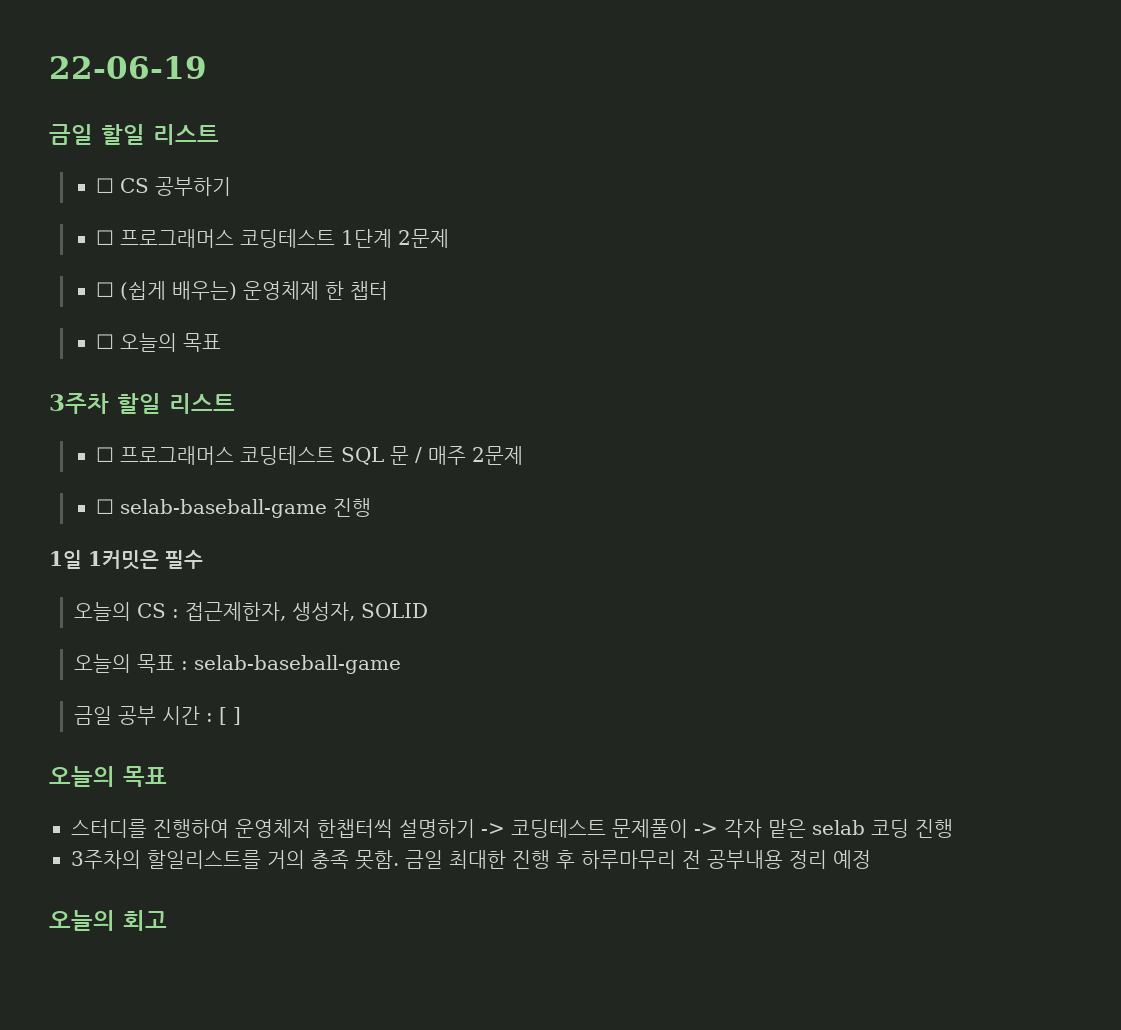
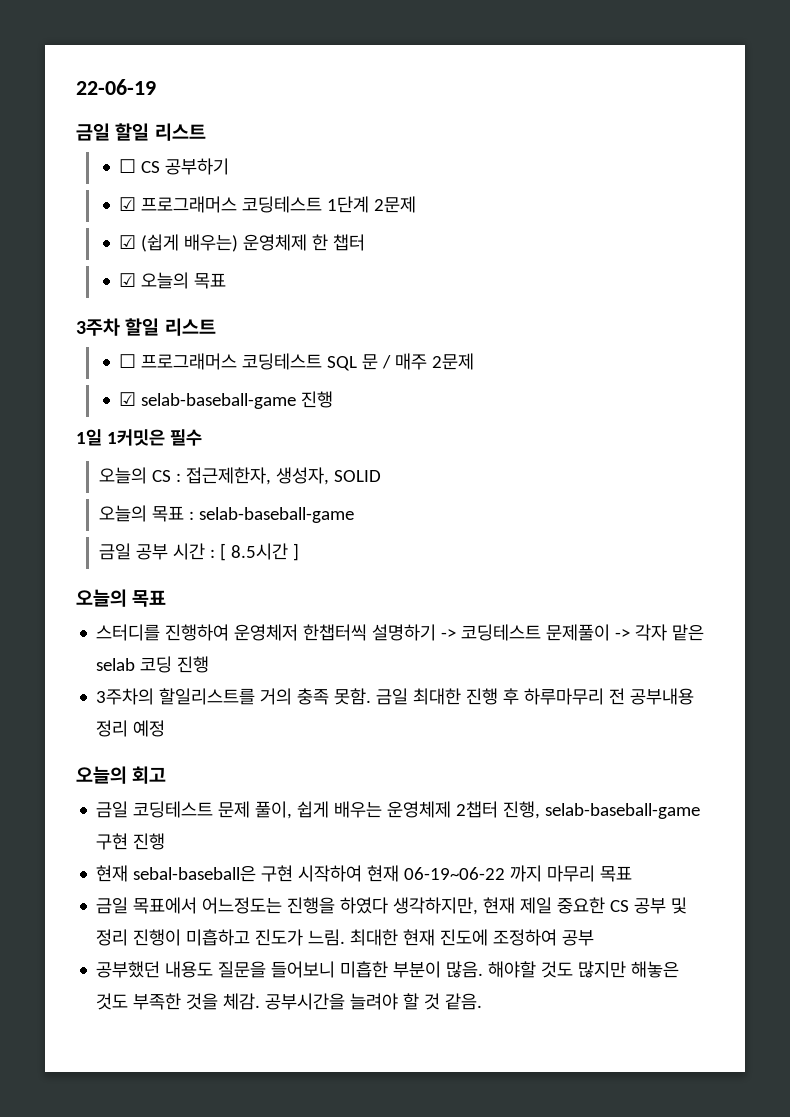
[96,230,115,245] ☐ -> [119,197,137,211] ☑
[96,282,115,297] ☐ -> [119,235,137,249] ☑
[96,334,115,349] ☐ -> [119,273,137,287] ☑
[96,499,115,514] ☐ -> [119,392,137,406] ☑
(228, 716) none -> [230,543,288,560] 8.5시간
(167, 920) none -> [96,801,701,819] [96,833,166,850] [96,865,633,882] [96,897,688,915] [96,929,595,946] [96,961,680,978] [96,993,483,1010] // 금일 코딩테스트 문제 풀이, 쉽게 배우는 운영체제 2챕터 진행, selab-baseball-game 구현 진행 // 현재 sebal-baseball은 구현 시작하여 현재 06-19~06-22 까지 마무리 목표 // 금일 목표에서 어느정도는 진행을 하였다 생각하지만, 현재 제일 중요한 CS 공부 및 정리 진행이 미흡하고 진도가 느림. 최대한 현재 진도에 조정하여 공부 // 공부했던 내용도 질문을 들어보니 미흡한 부분이 많음. 해야할 것도 많지만 해놓은 것도 부족한 것을 체감. 공부시간을 늘려야 할 것 같음.

